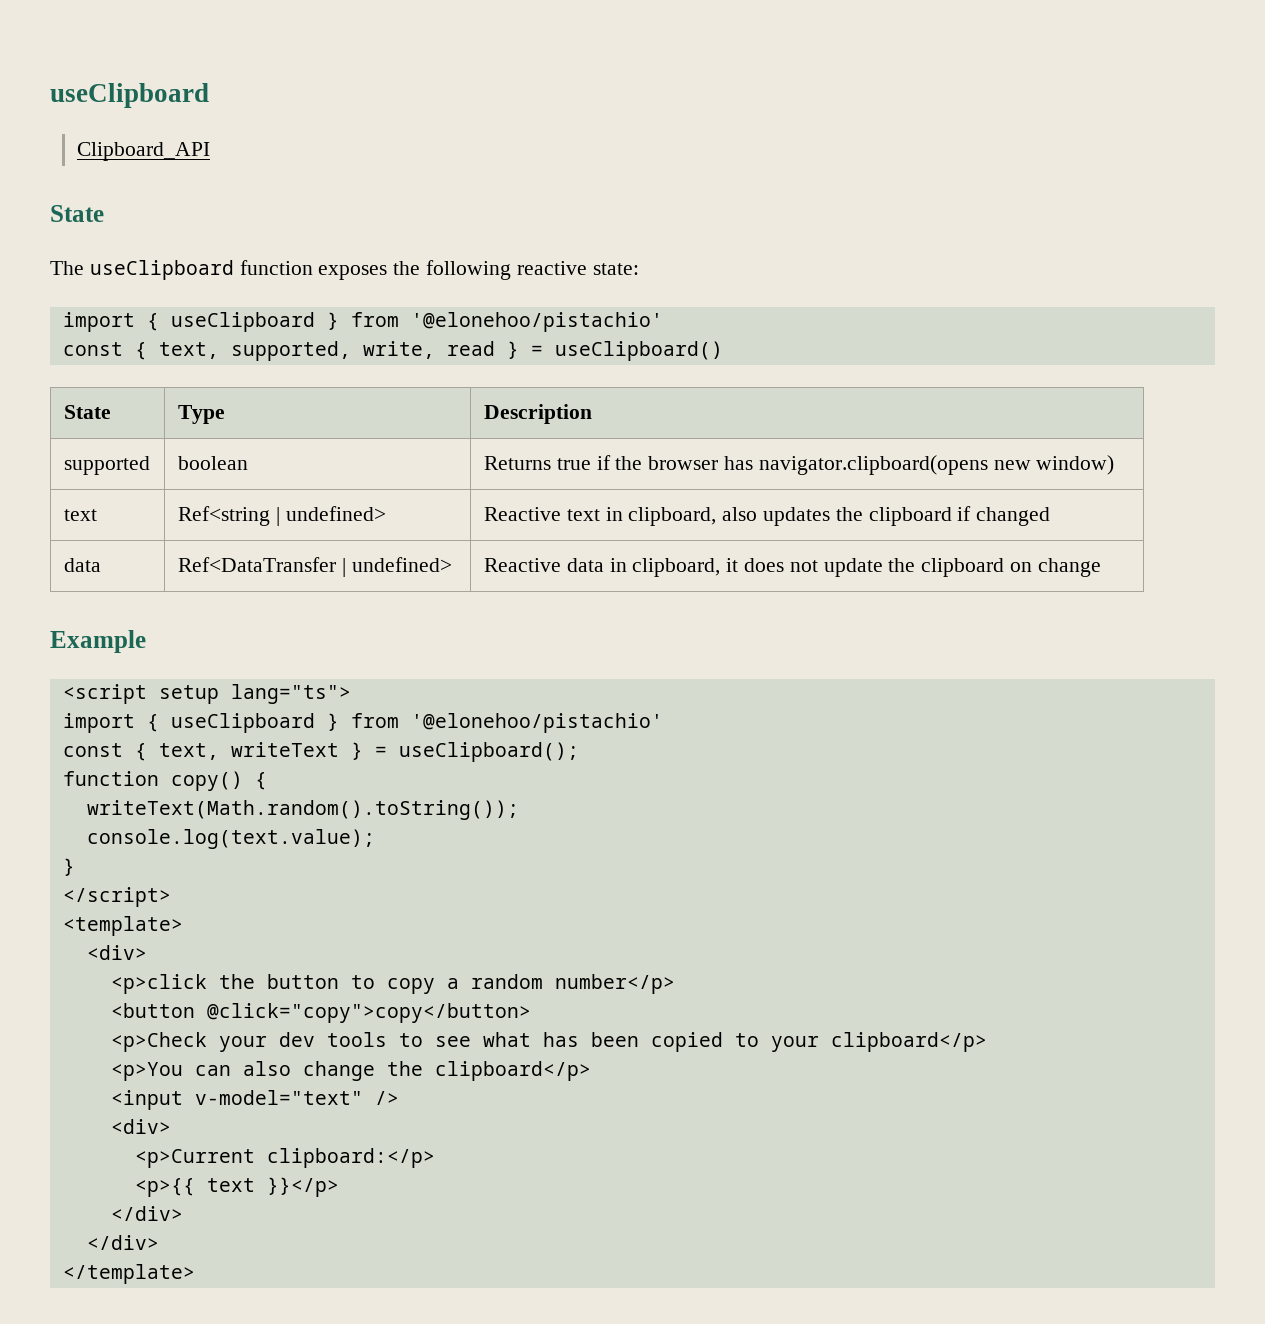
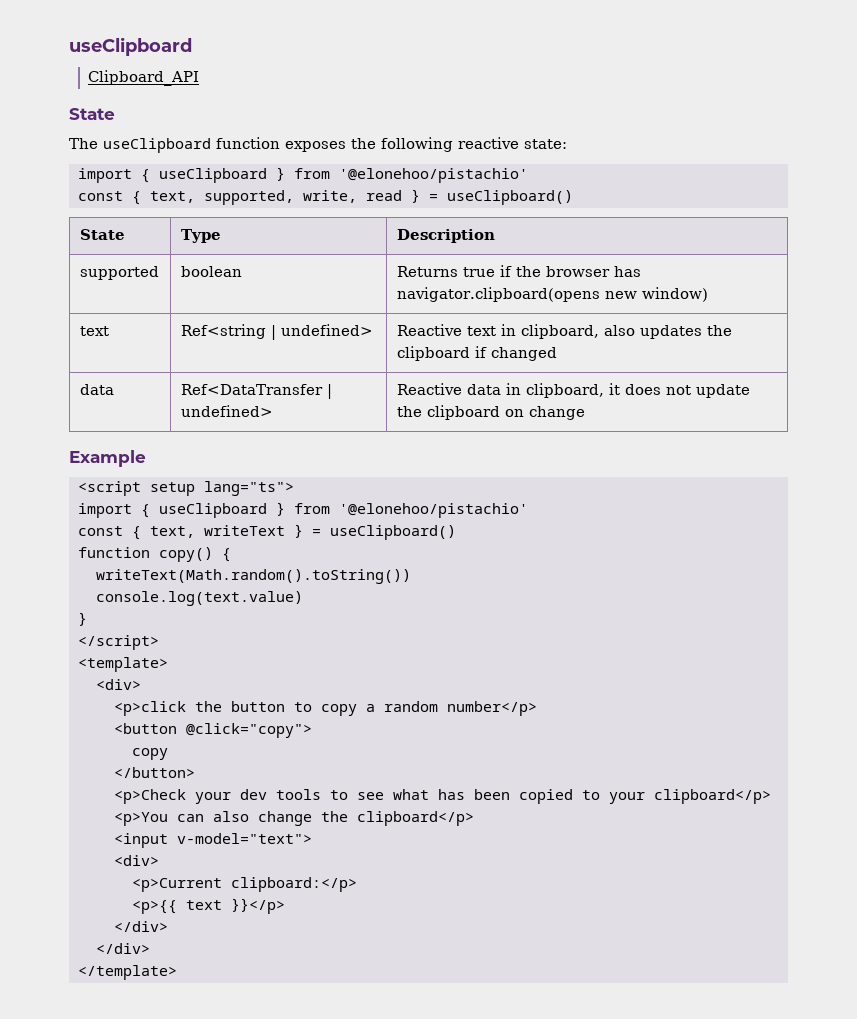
[398,742,579,762] useClipboard(); -> [330,525,456,540] useClipboard()
[86,800,519,820] [86,829,375,849] writeText(Math.random().toString()); // console.log(text.value); -> [96,569,411,584] [96,591,303,606] writeText(Math.random().toString()) // console.log(text.value)
[206,1003,531,1023] @click="copy">copy</button> -> [186,723,312,738] [132,748,168,760] [114,767,195,778] @click="copy"> // copy // </button>
[194,1090,399,1105] v-model="text" /> -> [177,833,312,844] v-model="text">

